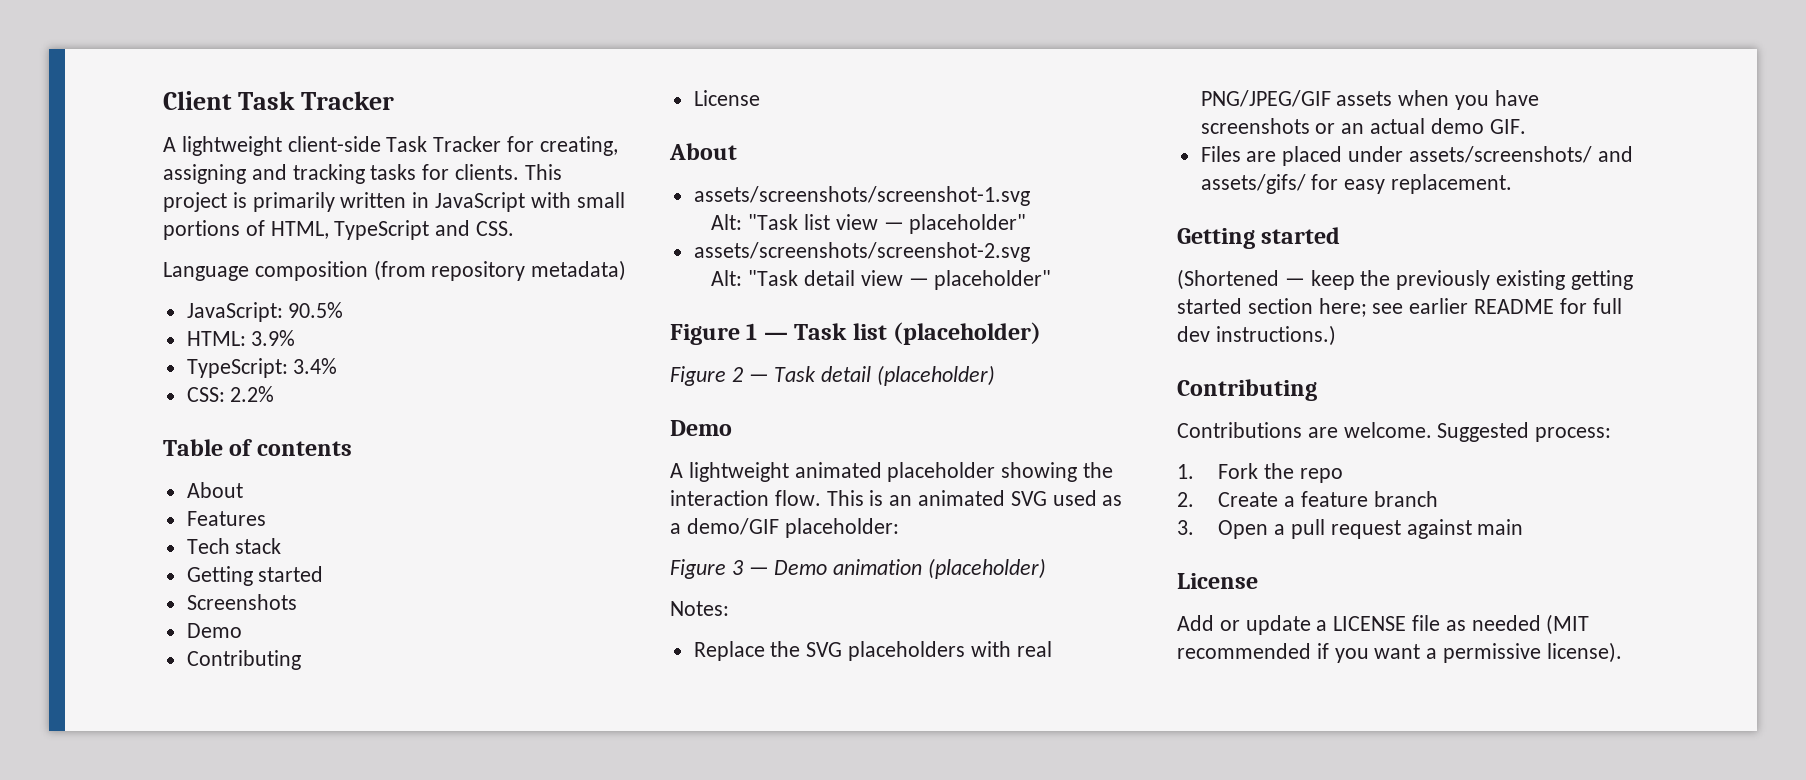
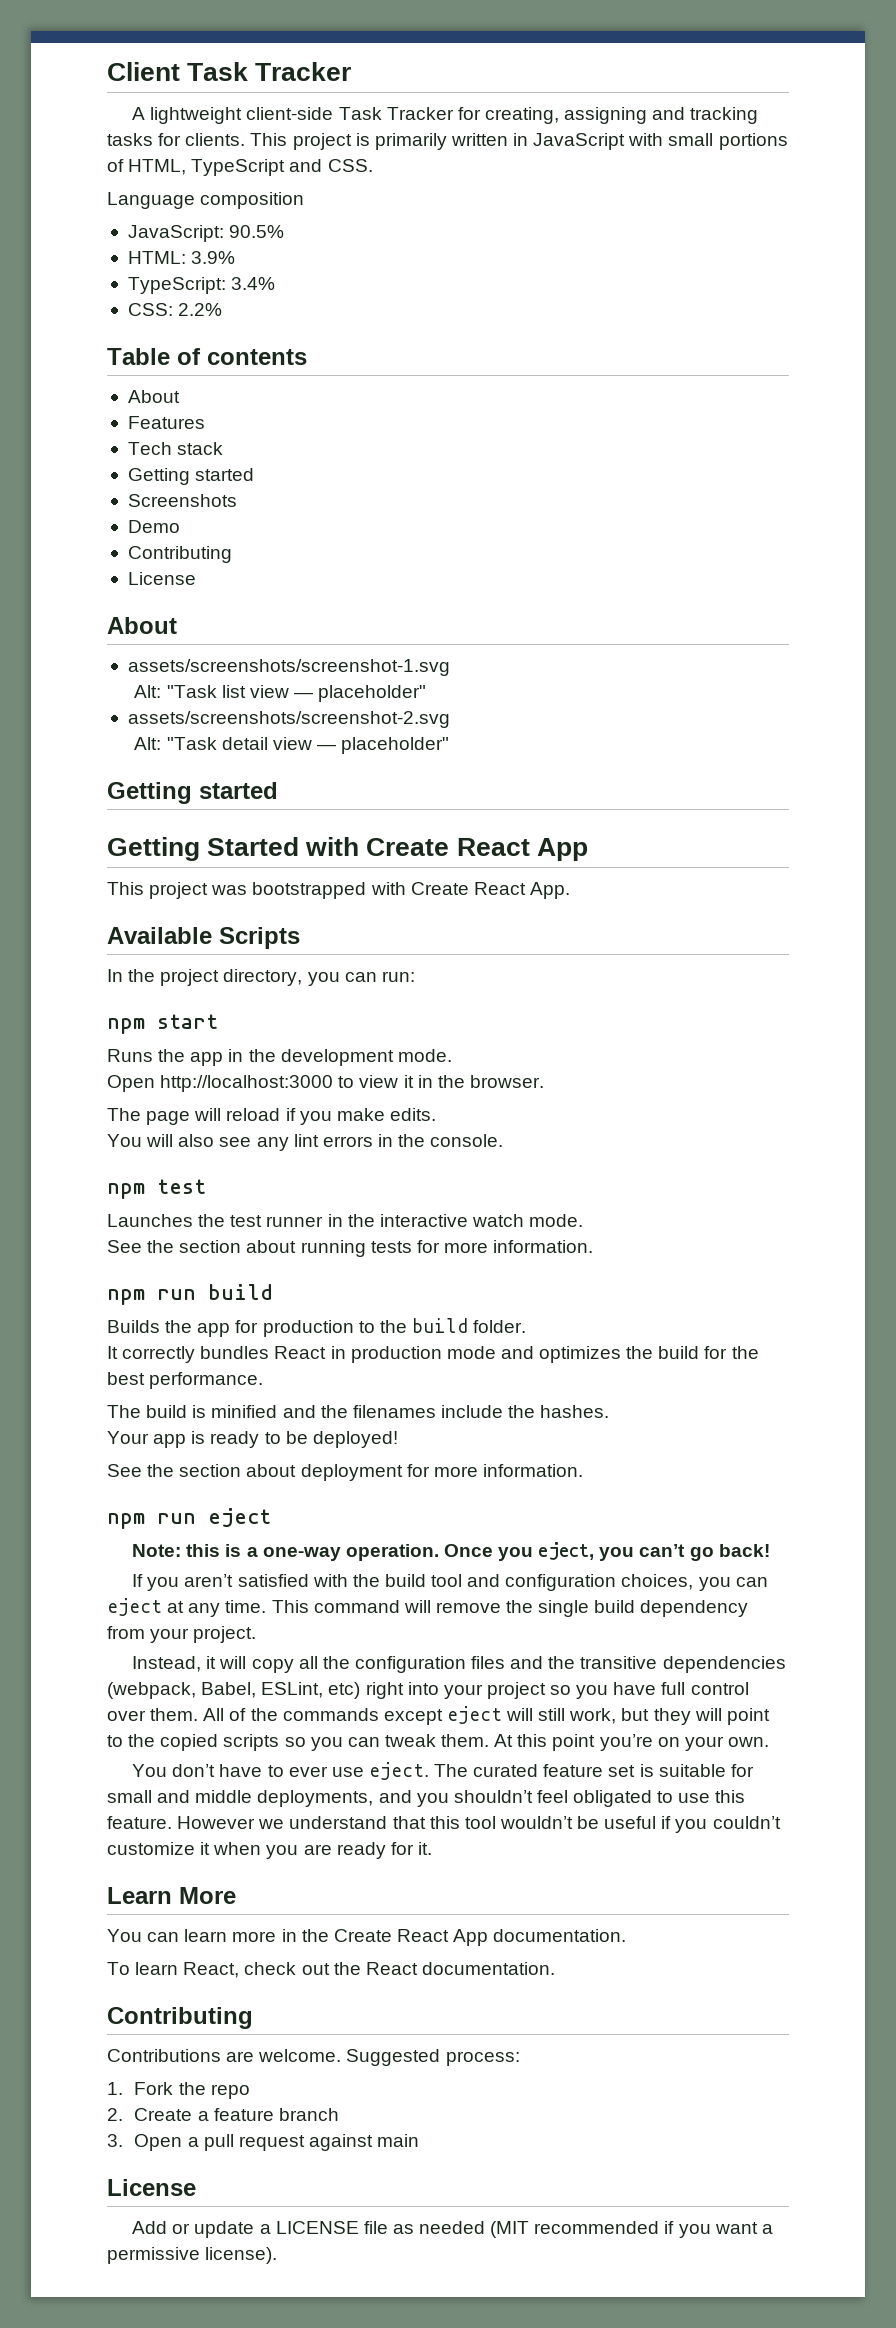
[373,260,627,281] (from repository metadata) -> (305, 200) none
[670,322,1042,345] [670,365,996,386] [670,420,732,436] [670,462,1114,482] [670,490,1123,506] [670,518,899,538] [670,558,1047,579] [670,601,729,616] [693,641,1052,661] [1200,90,1539,110] [1200,118,1526,134] [1200,146,1633,166] [1200,174,1513,194] [1177,227,1341,249] [1177,269,1633,290] [1177,298,1622,317] [1177,325,1336,346] Figure 1 — Task list (placeholder) // Figure 2 — Task detail (placeholder) // Demo // A lightweight animated placeholder showing the interaction flow. This is an animated SVG used as a demo/GIF placeholder: // Figure 3 — Demo animation (placeholder) // Notes: // Replace the SVG placeholders with real PNG/JPEG/GIF assets when you have screenshots or an actual demo GIF. // Files are placed under assets/screenshots/ and assets/gifs/ for easy replacement. // Getting started // (Shortened — keep the previously existing getting started section here; see earlier README for full dev instructions.) -> [107,782,278,804] [107,837,588,861] [107,882,570,899] [107,927,300,949] [107,969,415,986] [107,1014,218,1034] [107,1049,452,1066] [107,1075,544,1092] [107,1108,436,1125] [107,1134,504,1151] [107,1179,206,1199] [107,1214,584,1227] [107,1240,594,1257] [107,1284,273,1305] [107,1318,527,1337] [107,1346,759,1363] [107,1372,264,1389] [107,1405,610,1418] [107,1431,398,1448] [107,1464,583,1481] [107,1508,271,1529] [132,1542,770,1561] [132,1574,768,1591] [107,1598,749,1617] [107,1626,257,1643] [132,1656,786,1673] [107,1682,749,1699] [107,1706,770,1725] [107,1734,769,1751] [132,1762,754,1780] [107,1790,746,1807] [107,1816,781,1833] [107,1842,432,1859] [107,1887,236,1904] [107,1929,627,1946] [107,1962,555,1978] Getting started // Getting Started with Create React App // This project was bootstrapped with Create React App. // Available Scripts // In the project directory, you can run: // npm start // Runs the app in the development mode. // Open http://localhost:3000 to view it in the browser. // The page will reload if you make edits. // You will also see any lint errors in the console. // npm test // Launches the test runner in the interactive watch mode. // See the section about running tests for more information. // npm run build // Builds the app for production to the build folder. // It correctly bundles React in production mode and optimizes the build for the best performance. // The build is minified and the filenames include the hashes. // Your app is ready to be deployed! // See the section about deployment for more information. // npm run eject // Note: this is a one-way operation. Once you eject, you can’t go back! // If you aren’t satisfied with the build tool and configuration choices, you can eject at any time. This command will remove the single build dependency from your project. // Instead, it will copy all the configuration files and the transitive dependencies (webpack, Babel, ESLint, etc) right into your project so you have full control over them. All of the commands except eject will still work, but they will point to the copied scripts so you can tweak them. At this point you’re on your own. // You don’t have to ever use eject. The curated feature set is suitable for small and middle deployments, and you shouldn’t feel obligated to use this feature. However we understand that this tool wouldn’t be useful if you couldn’t customize it when you are ready for it. // Learn More // You can learn more in the Create React App documentation. // To learn React, check out the React documentation.

